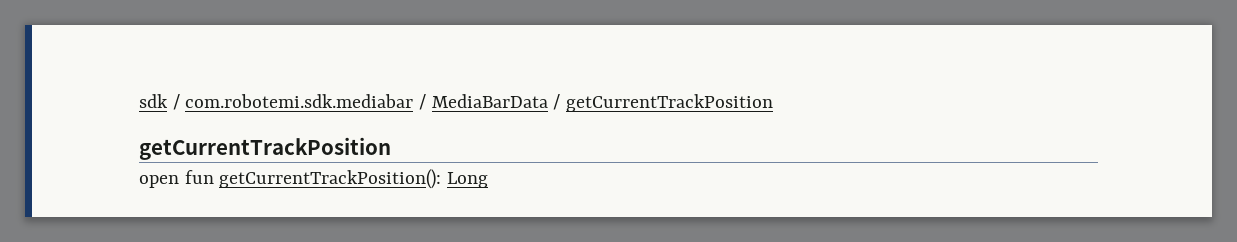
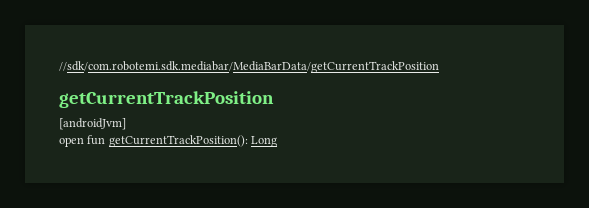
[139,94,774,112] [139,137,391,160] sdk / com.robotemi.sdk.mediabar / MediaBarData / getCurrentTrackPosition // getCurrentTrackPosition -> [59,61,439,73] [59,91,274,108] [59,118,126,130] //sdk/com.robotemi.sdk.mediabar/MediaBarData/getCurrentTrackPosition // getCurrentTrackPosition // [androidJvm]

